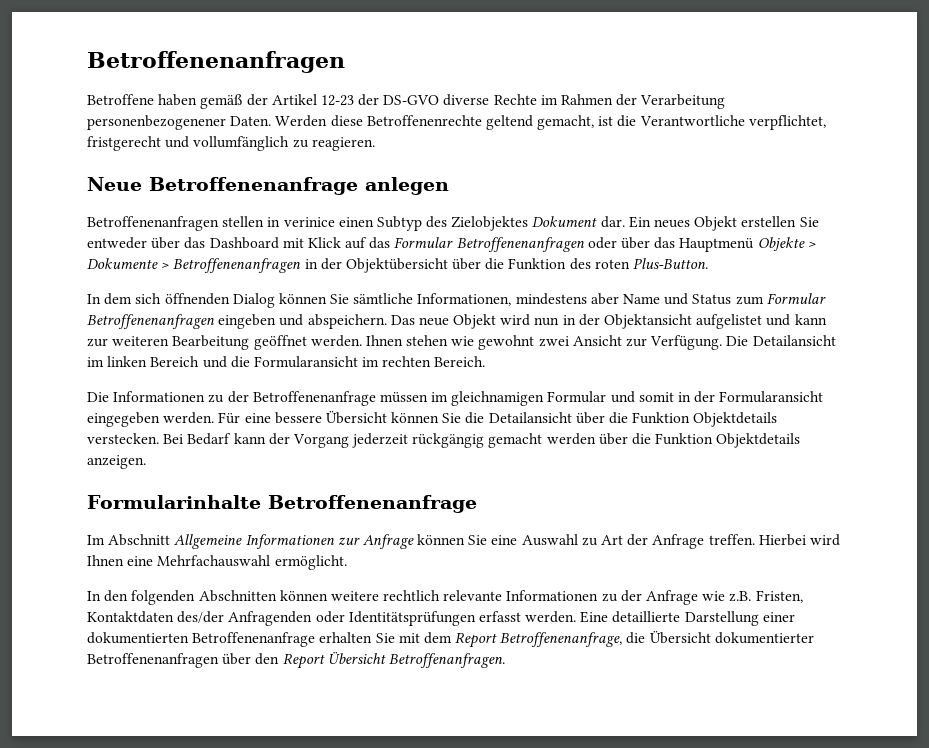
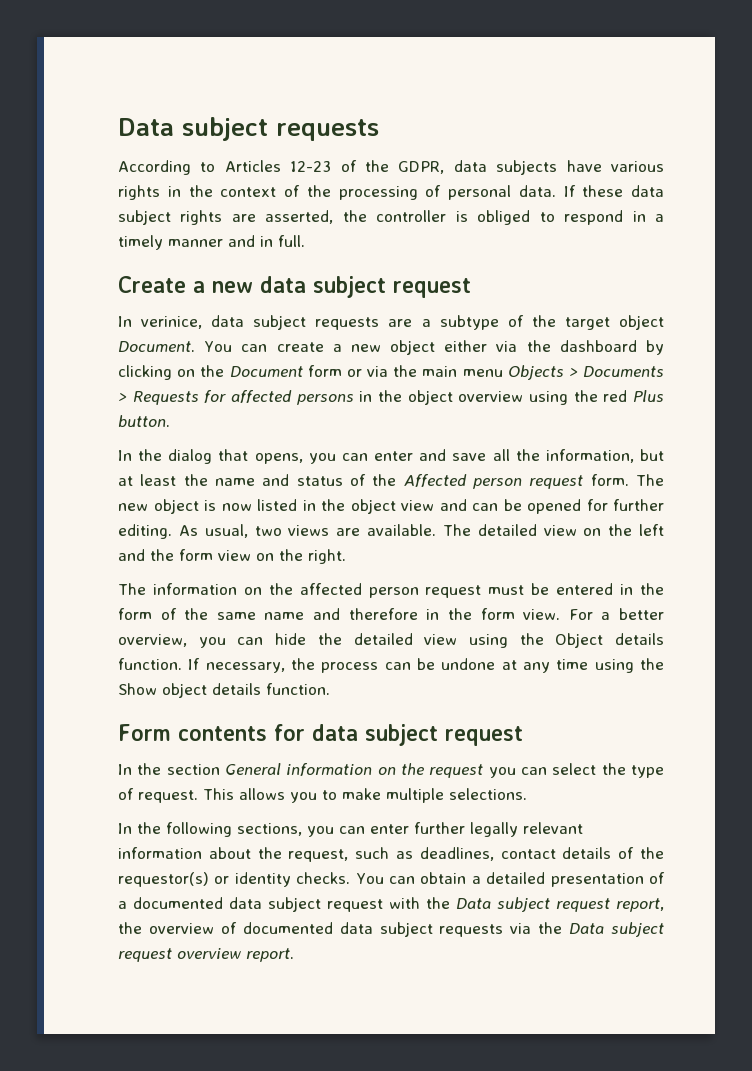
[87,51,345,73] [87,94,726,109] [87,115,826,130] [87,136,375,151] [87,177,449,195] [87,216,819,231] [87,237,816,252] [87,258,709,273] [87,293,826,308] [87,314,827,329] [87,335,836,350] [87,356,486,368] [87,391,824,406] [87,411,778,427] [87,433,801,448] [87,455,146,469] [87,495,477,513] [87,534,840,549] [87,555,347,570] [87,590,803,605] [87,611,795,626] [87,631,814,648] [87,652,505,669] Betroffenenanfragen // Betroffene haben gemäß der Artikel 12-23 der DS-GVO diverse Rechte im Rahmen der Verarbeitung personenbezogenener Daten. Werden diese Betroffenenrechte geltend gemacht, ist die Verantwortliche verpflichtet, fristgerecht und vollumfänglich zu reagieren. // Neue Betroffenenanfrage anlegen // Betroffenenanfragen stellen in verinice einen Subtyp des Zielobjektes Dokument dar. Ein neues Objekt erstellen Sie entweder über das Dashboard mit Klick auf das Formular Betroffenenanfragen oder über das Hauptmenü Objekte > Dokumente > Betroffenenanfragen in der Objektübersicht über die Funktion des roten Plus-Button. // In dem sich öffnenden Dialog können Sie sämtliche Informationen, mindestens aber Name und Status zum Formular Betroffenenanfragen eingeben und abspeichern. Das neue Objekt wird nun in der Objektansicht aufgelistet und kann zur weiteren Bearbeitung geöffnet werden. Ihnen stehen wie gewohnt zwei Ansicht zur Verfügung. Die Detailansicht im linken Bereich und die Formularansicht im rechten Bereich. // Die Informationen zu der Betroffenenanfrage müssen im gleichnamigen Formular und somit in der Formularansicht eingegeben werden. Für eine bessere Übersicht können Sie die Detailansicht über die Funktion Objektdetails verstecken. Bei Bedarf kann der Vorgang jederzeit rückgängig gemacht werden über die Funktion Objektdetails anzeigen. // Formularinhalte Betroffenenanfrage // Im Abschnitt Allgemeine Informationen zur Anfrage können Sie eine Auswahl zu Art der Anfrage treffen. Hierbei wird Ihnen eine Mehrfachauswahl ermöglicht. // In den folgenden Abschnitten können weitere rechtlich relevante Informationen zu der Anfrage wie z.B. Fristen, Kontaktdaten des/der Anfragenden oder Identitätsprüfungen erfasst werden. Eine detaillierte Darstellung einer dokumentierten Betroffenenanfrage erhalten Sie mit dem Report Betroffenenanfrage, die Übersicht dokumentierter Betroffenenanfragen über den Report Übersicht Betroffenanfragen. -> [118,117,379,141] [118,160,664,175] [118,185,664,200] [118,210,664,225] [118,235,305,250] [118,276,471,298] [118,315,664,330] [118,340,664,355] [118,365,665,380] [118,390,665,405] [118,415,170,427] [118,449,664,464] [118,474,664,489] [118,499,664,514] [118,524,664,539] [118,549,346,564] [118,583,665,598] [118,608,665,620] [118,633,664,648] [118,658,664,673] [118,683,330,698] [118,724,523,746] [118,763,664,778] [118,788,527,803] [118,822,583,837] [118,847,664,862] [118,872,665,887] [118,897,664,912] [118,922,664,937] [118,948,294,962] Data subject requests // According to Articles 12-23 of the GDPR, data subjects have various rights in the context of the processing of personal data. If these data subject rights are asserted, the controller is obliged to respond in a timely manner and in full. // Create a new data subject request // In verinice, data subject requests are a subtype of the target object Document. You can create a new object either via the dashboard by clicking on the Document form or via the main menu Objects > Documents > Requests for affected persons in the object overview using the red Plus button. // In the dialog that opens, you can enter and save all the information, but at least the name and status of the Affected person request form. The new object is now listed in the object view and can be opened for further editing. As usual, two views are available. The detailed view on the left and the form view on the right. // The information on the affected person request must be entered in the form of the same name and therefore in the form view. For a better overview, you can hide the detailed view using the Object details function. If necessary, the process can be undone at any time using the Show object details function. // Form contents for data subject request // In the section General information on the request you can select the type of request. This allows you to make multiple selections. // In the following sections, you can enter further legally relevant information about the request, such as deadlines, contact details of the requestor(s) or identity checks. You can obtain a detailed presentation of a documented data subject request with the Data subject request report, the overview of documented data subject requests via the Data subject request overview report.

